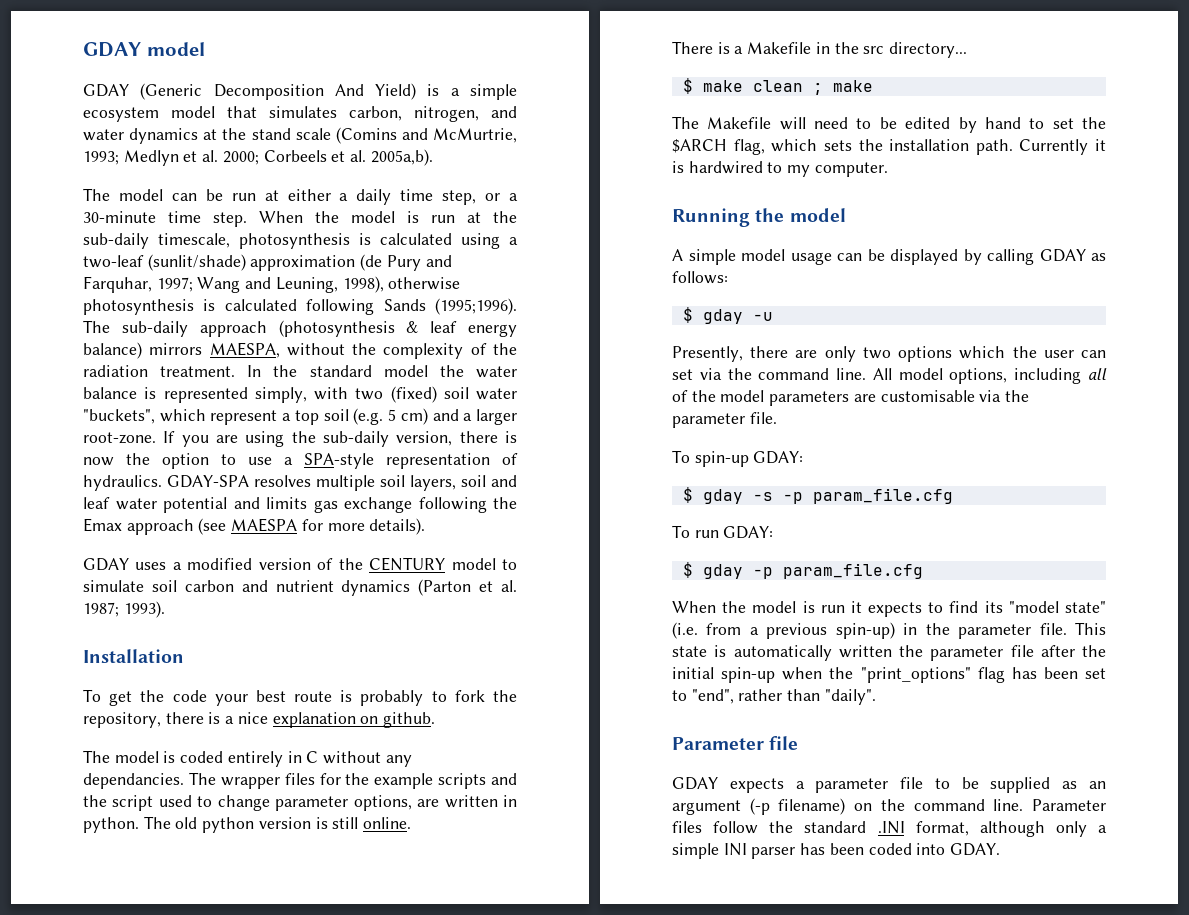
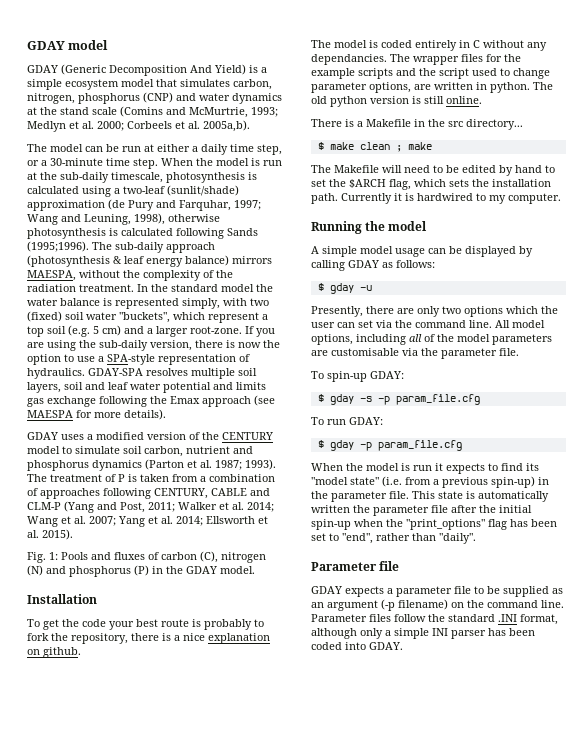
(479, 114) none -> [78,92,173,104] phosphorus (CNP)
[184,580,334,592] carbon and nutrient -> [144,446,253,457] [27,460,89,471] carbon, nutrient and phosphorus
(165, 609) none -> [27,474,275,482] [27,488,270,499] [27,501,274,513] [27,516,268,527] [27,529,73,540] [27,551,266,563] [27,565,255,577] The treatment of P is taken from a combination of approaches following CENTURY, CABLE and CLM-P (Yang and Post, 2011; Walker et al. 2014; Wang et al. 2007; Yang et al. 2014; Ellsworth et al. 2015). // Fig. 1: Pools and fluxes of carbon (C), nitrogen (N) and phosphorus (P) in the GDAY model.

